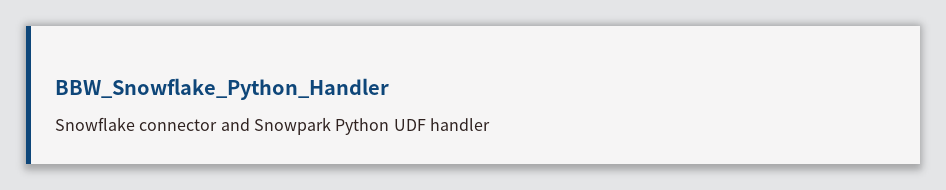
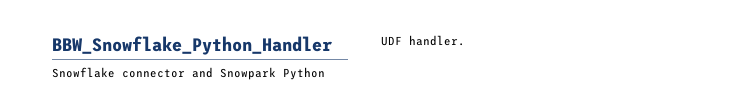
[429,118,490,131] handler -> [409,35,465,46] handler.

